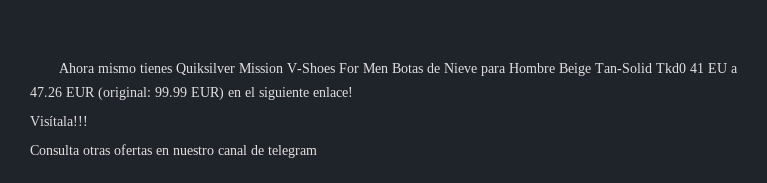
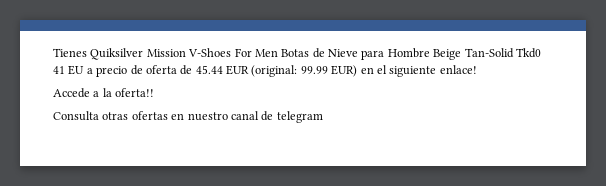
[58,63,172,73] Ahora mismo tienes -> [53,48,87,57] Tienes
[30,87,62,97] 47.26 -> [96,65,223,77] precio de oferta de 45.44
[30,116,88,126] Visítala!!! -> [53,88,155,98] Accede a la oferta!!

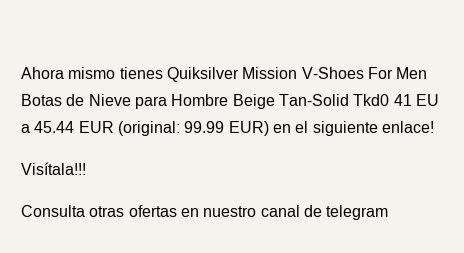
[53,48,87,57] Tienes -> [21,67,163,79] Ahora mismo tienes
[96,65,193,77] precio de oferta de -> (30, 128) none
[53,88,155,98] Accede a la oferta!! -> [21,162,86,175] Visítala!!!

